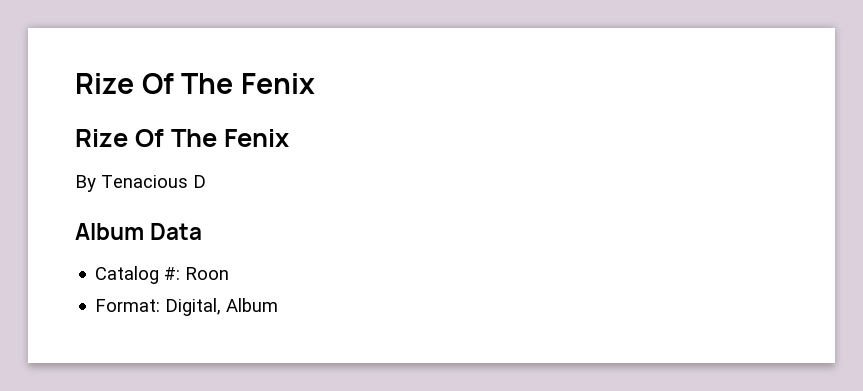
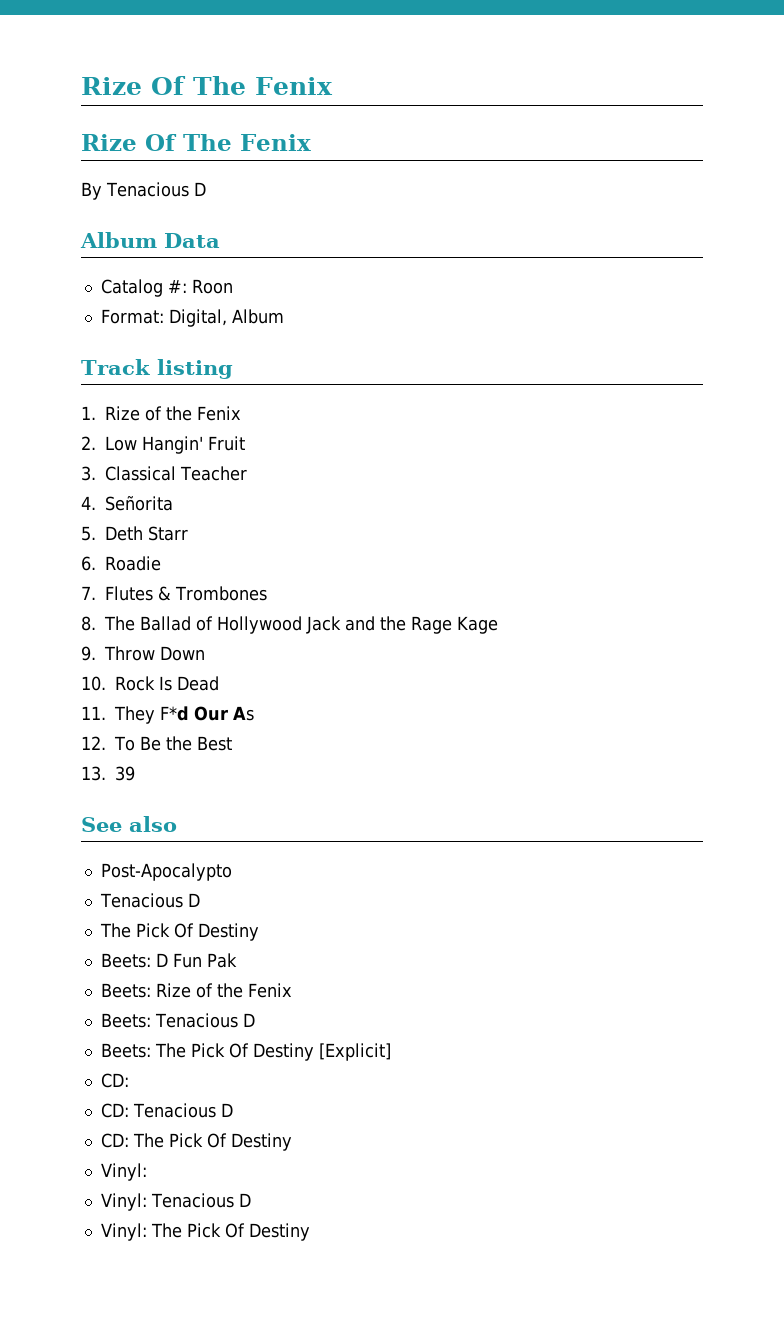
(279, 305) none -> [81,359,233,379] [81,406,241,421] [81,436,245,454] [81,466,247,481] [81,496,173,511] [81,526,188,541] [81,556,161,571] [81,586,267,601] [81,616,498,634] [81,646,205,661] [81,676,219,691] [81,706,254,724] [81,736,232,751] [81,766,135,781] [81,816,177,832] [100,863,232,881] [99,893,200,908] [99,923,259,941] [100,953,237,968] [100,983,292,998] [100,1013,255,1028] [100,1043,391,1061] [100,1073,129,1088] [100,1103,233,1118] [100,1133,292,1151] [100,1163,147,1181] [100,1193,251,1211] [100,1223,310,1241] // Track listing // 1. Rize of the Fenix // 2. Low Hangin' Fruit // 3. Classical Teacher // 4. Señorita // 5. Deth Starr // 6. Roadie // 7. Flutes & Trombones // 8. The Ballad of Hollywood Jack and the Rage Kage // 9. Throw Down // 10. Rock Is Dead // 11. They F*d Our As // 12. To Be the Best // 13. 39 // See also // Post-Apocalypto // Tenacious D // The Pick Of Destiny // Beets: D Fun Pak // Beets: Rize of the Fenix // Beets: Tenacious D // Beets: The Pick Of Destiny [Explicit] // CD: // CD: Tenacious D // CD: The Pick Of Destiny // Vinyl: // Vinyl: Tenacious D // Vinyl: The Pick Of Destiny

